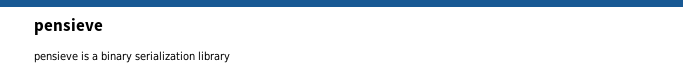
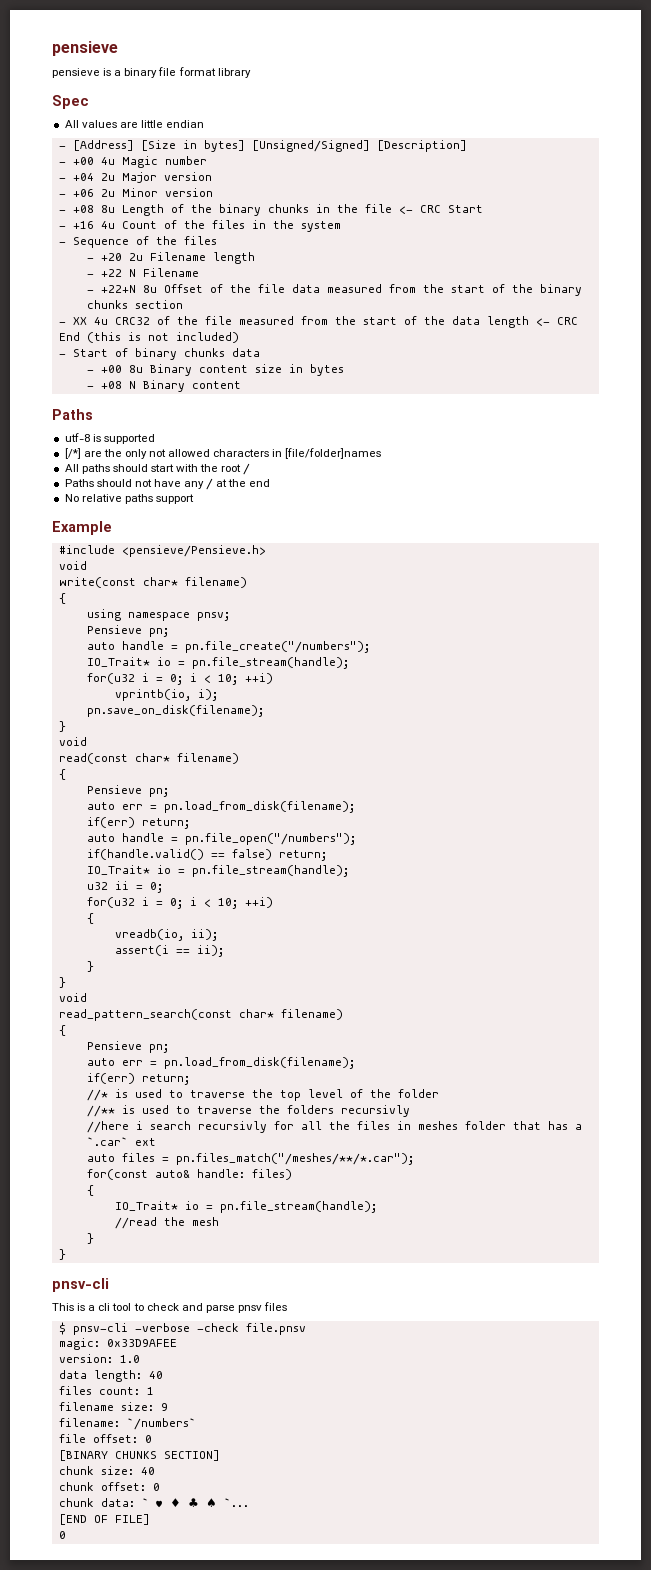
[135,51,195,61] serialization -> [158,67,216,76] file format
(230, 57) none -> [52,95,89,109] [64,120,205,128] [58,140,467,152] [58,156,207,168] [58,172,212,183] [58,188,213,197] [58,204,483,216] [58,220,341,232] [58,236,217,248] [86,252,255,264] [86,268,199,277] [86,284,582,296] [86,300,183,309] [58,316,578,328] [58,332,239,343] [58,348,260,360] [86,364,344,376] [86,380,241,392] [52,409,93,420] [64,433,155,444] [64,448,382,459] [64,463,251,475] [64,478,271,490] [64,494,194,504] [52,521,112,535] [58,545,266,557] [58,561,87,570] [58,577,247,588] [58,593,66,604] [86,609,230,621] [86,625,169,637] [86,641,370,653] [86,657,349,669] [86,673,273,685] [114,689,218,701] [86,705,264,717] [58,721,66,732] [58,737,87,746] [58,753,239,764] [58,769,66,780] [86,785,169,797] [86,801,355,813] [86,817,190,829] [86,833,356,845] [86,849,327,861] [86,865,349,877] [86,881,163,893] [86,897,273,909] [86,913,94,924] [114,929,218,941] [114,945,224,957] [86,961,94,972] [58,977,66,988] [58,993,87,1002] [58,1009,343,1021] [58,1025,66,1036] [86,1041,169,1053] [86,1057,355,1069] [86,1073,190,1085] [86,1089,439,1101] [86,1105,410,1117] [86,1121,582,1133] [86,1137,156,1146] [86,1153,414,1165] [86,1169,292,1180] [86,1185,94,1196] [114,1201,377,1213] [114,1217,219,1229] [86,1233,94,1244] [58,1249,66,1260] [52,1278,109,1292] [52,1302,288,1313] [58,1322,306,1335] [58,1338,177,1350] [58,1354,140,1363] [58,1370,163,1382] [58,1386,154,1395] [58,1402,168,1411] [58,1418,196,1430] [58,1434,152,1443] [58,1450,220,1461] [58,1466,155,1475] [58,1482,160,1491] [58,1498,249,1508] [58,1514,150,1525] [58,1531,66,1539] // Spec // All values are little endian // - [Address] [Size in bytes] [Unsigned/Signed] [Description] // - +00 4u Magic number // - +04 2u Major version // - +06 2u Minor version // - +08 8u Length of the binary chunks in the file <- CRC Start // - +16 4u Count of the files in the system // - Sequence of the files // - +20 2u Filename length // - +22 N Filename // - +22+N 8u Offset of the file data measured from the start of the binary chunks section // - XX 4u CRC32 of the file measured from the start of the data length <- CRC End (this is not included) // - Start of binary chunks data // - +00 8u Binary content size in bytes // - +08 N Binary content // Paths // utf-8 is supported // [/*] are the only not allowed characters in [file/folder]names // All paths should start with the root / // Paths should not have any / at the end // No relative paths support // Example // #include <pensieve/Pensieve.h> // void // write(const char* filename) // { // using namespace pnsv; // Pensieve pn; // auto handle = pn.file_create("/numbers"); // IO_Trait* io = pn.file_stream(handle); // for(u32 i = 0; i < 10; ++i) // vprintb(io, i); // pn.save_on_disk(filename); // } // void // read(const char* filename) // { // Pensieve pn; // auto err = pn.load_from_disk(filename); // if(err) return; // auto handle = pn.file_open("/numbers"); // if(handle.valid() == false) return; // IO_Trait* io = pn.file_stream(handle); // u32 ii = 0; // for(u32 i = 0; i < 10; ++i) // { // vreadb(io, ii); // assert(i == ii); // } // } // void // read_pattern_search(const char* filename) // { // Pensieve pn; // auto err = pn.load_from_disk(filename); // if(err) return; // //* is used to traverse the top level of the folder // //** is used to traverse the folders recursivly // //here i search recursivly for all the files in meshes folder that has a `.car` ext // auto files = pn.files_match("/meshes/**/*.car"); // for(const auto& handle: files) // { // IO_Trait* io = pn.file_stream(handle); // //read the mesh // } // } // pnsv-cli // This is a cli tool to check and parse pnsv files // $ pnsv-cli -verbose -check file.pnsv // magic: 0x33D9AFEE // version: 1.0 // data length: 40 // files count: 1 // filename size: 9 // filename: `/numbers` // file offset: 0 // [BINARY CHUNKS SECTION] // chunk size: 40 // chunk offset: 0 // chunk data: ` ♥ ♦ ♣ ♠ `... // [END OF FILE] // 0

